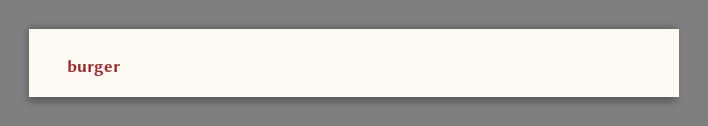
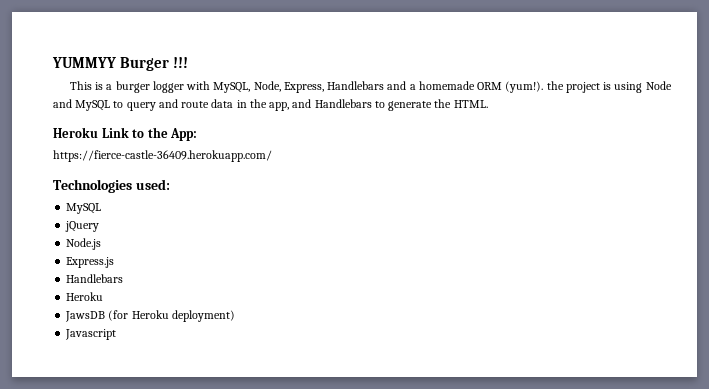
[67,60,120,76] burger -> [52,57,189,71] [70,81,672,93] [53,99,488,111] [53,127,198,141] [53,150,272,162] [53,179,170,193] [66,203,102,214] [65,221,100,232] [66,238,102,250] [66,257,115,268] [66,274,124,283] [66,292,104,301] [65,310,235,322] [65,329,117,340] YUMMYY Burger !!! // This is a burger logger with MySQL, Node, Express, Handlebars and a homemade ORM (yum!). the project is using Node and MySQL to query and route data in the app, and Handlebars to generate the HTML. // Heroku Link to the App: // https://fierce-castle-36409.herokuapp.com/ // Technologies used: // MySQL // jQuery // Node.js // Express.js // Handlebars // Heroku // JawsDB (for Heroku deployment) // Javascript

